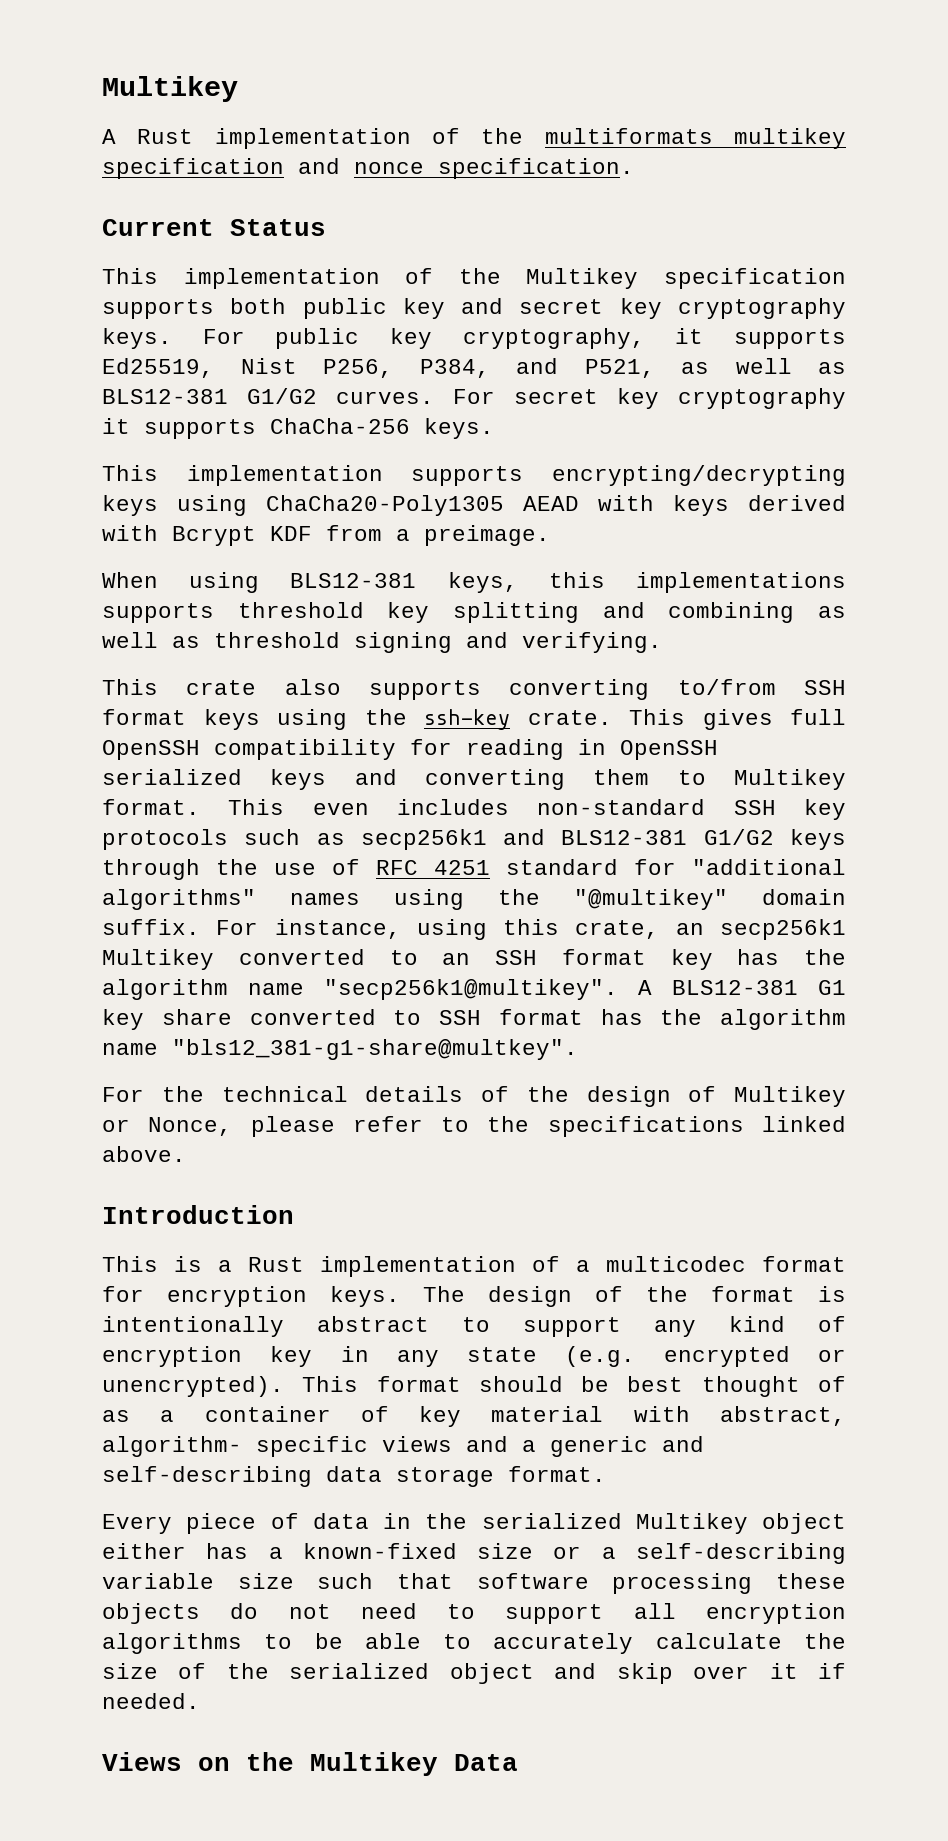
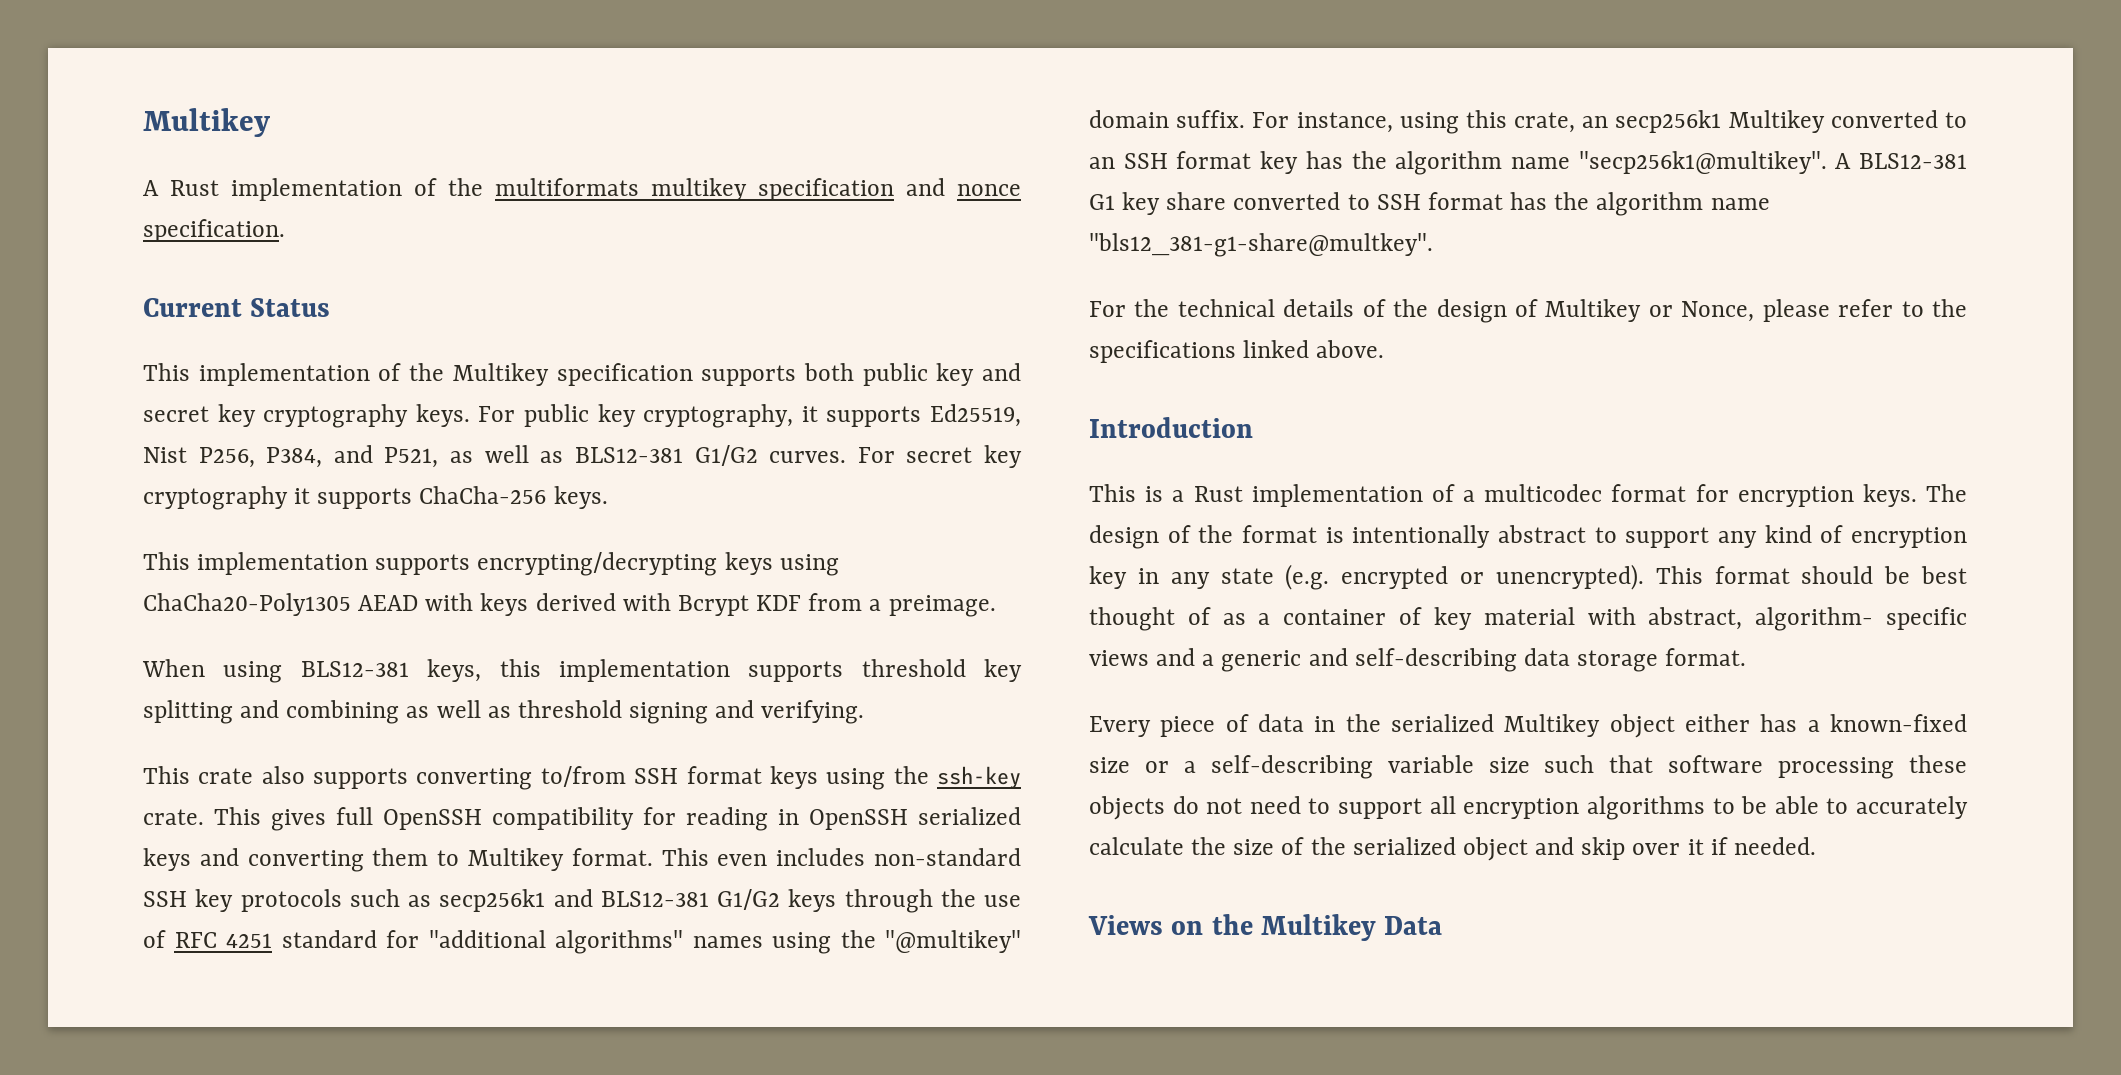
[636,572,846,593] implementations -> [558,659,730,682] implementation

